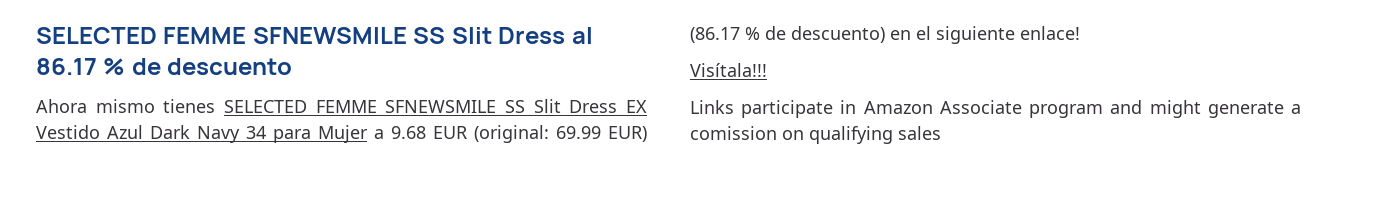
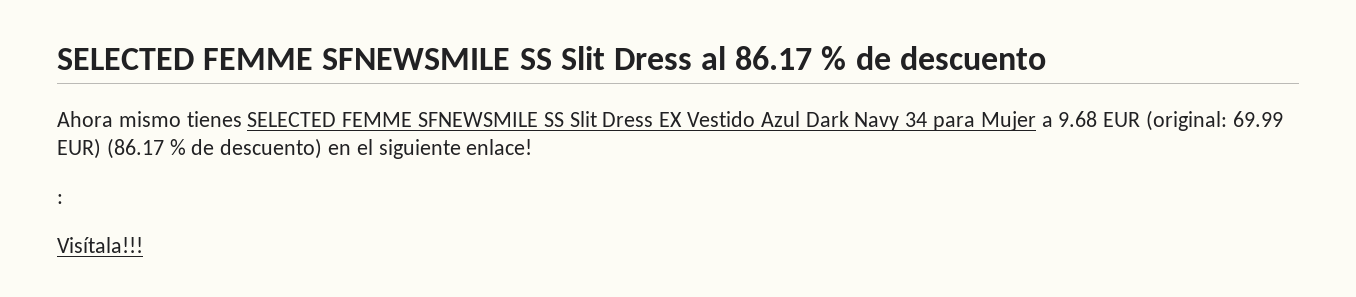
(1080, 33) none -> [57,194,63,204] // :
[690,100,1301,118] [690,126,941,144] // Links participate in Amazon Associate program and might generate a comission on qualifying sales -> (143, 245) none

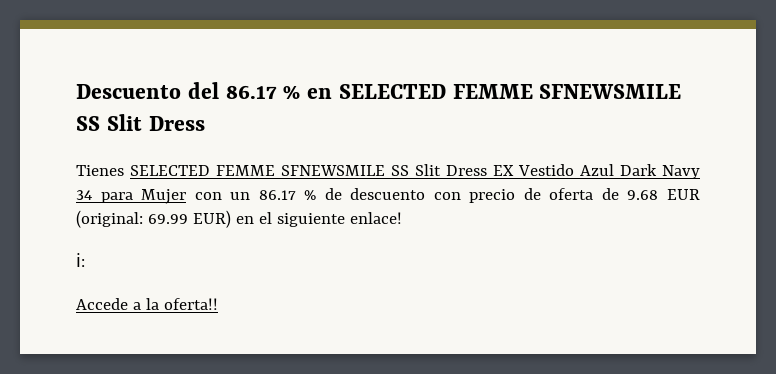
[57,46,1046,70] [57,111,242,127] SELECTED FEMME SFNEWSMILE SS Slit Dress al 86.17 % de descuento // Ahora mismo tienes -> [76,82,682,99] [76,114,205,131] [76,165,124,176] Descuento del 86.17 % en SELECTED FEMME SFNEWSMILE SS Slit Dress // Tienes
[1041,116,1053,127] a -> [194,188,619,203] con un 86.17 % de descuento con precio de oferta de
[106,138,323,159] (86.17 % de descuento) -> (231, 219) none
[57,194,63,204] [57,237,143,253] : // Visítala!!! -> [76,253,85,267] [76,298,218,310] ℹ: // Accede a la oferta!!

